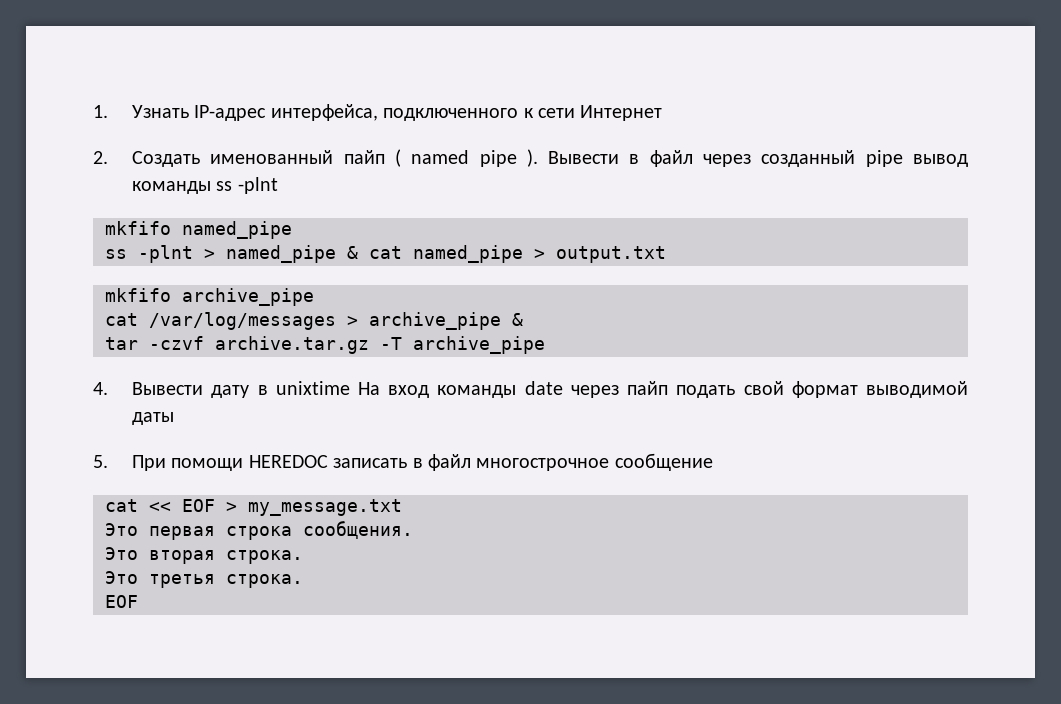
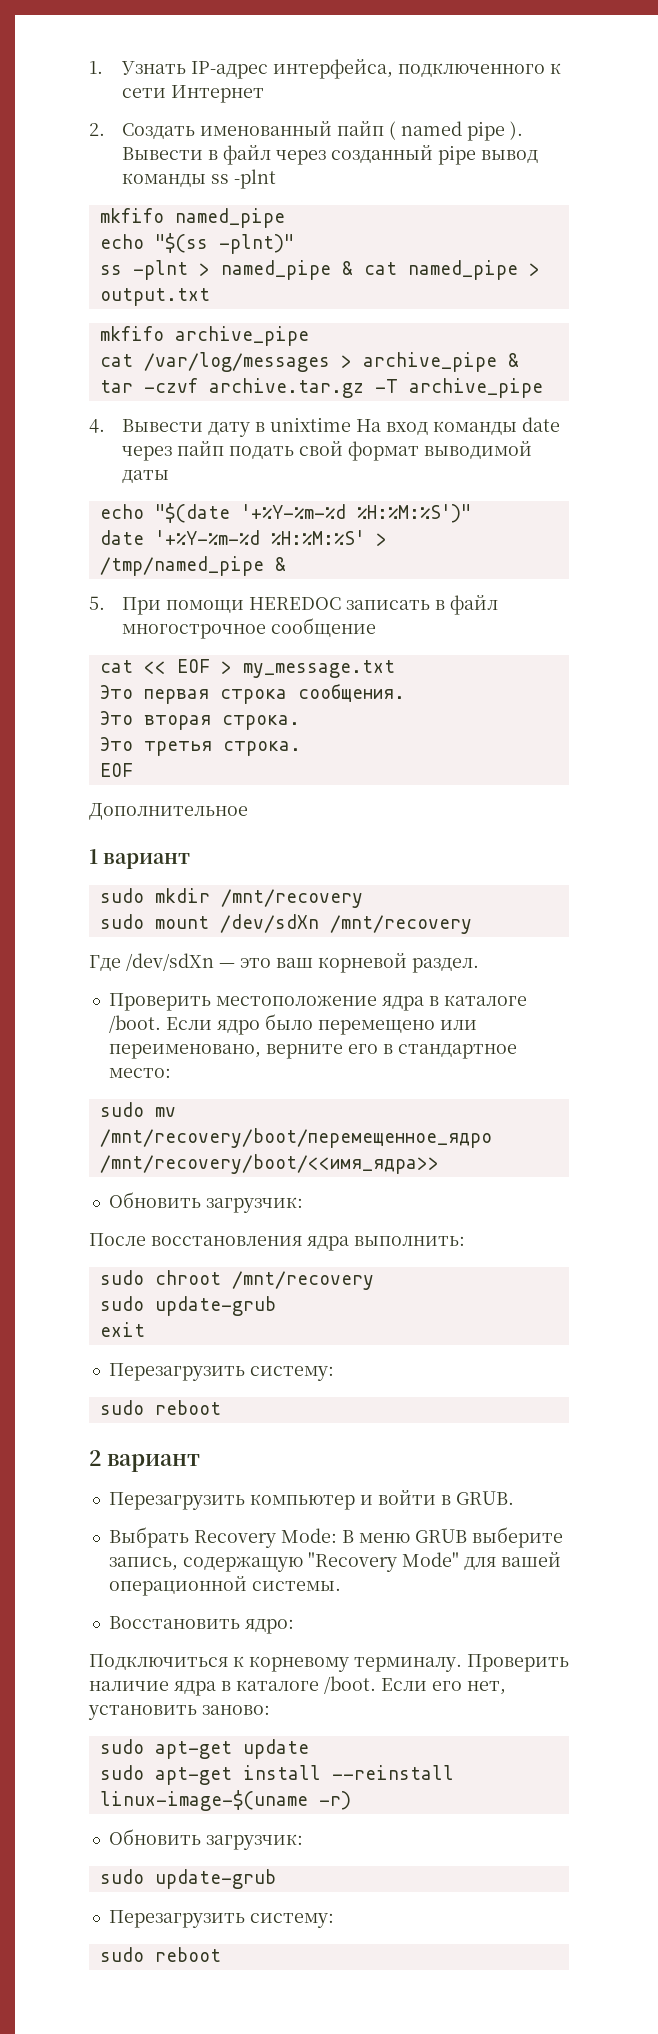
(292, 230) none -> [99,233,294,254] // echo "$(ss -plnt)"
(175, 418) none -> [99,503,471,523] [99,530,387,546] [99,556,286,576] // echo "$(date '+%Y-%m-%d %H:%M:%S')" // date '+%Y-%m-%d %H:%M:%S' > /tmp/named_pipe &
(138, 601) none -> [89,803,248,820] [89,849,191,869] [99,888,363,908] [99,914,472,934] [89,953,479,973] [108,993,527,1011] [108,1014,477,1035] [108,1044,517,1059] [108,1068,171,1078] [99,1102,176,1117] [99,1128,492,1148] [99,1154,439,1174] [108,1192,303,1213] [89,1233,465,1251] [99,1270,374,1290] [99,1296,276,1316] [99,1322,145,1337] [108,1363,334,1381] [99,1400,221,1415] [89,1450,200,1472] [108,1490,514,1510] [108,1527,563,1548] [108,1552,561,1572] [108,1576,341,1596] [108,1616,294,1634] [89,1654,569,1672] [89,1676,506,1696] [88,1705,270,1720] [99,1739,309,1759] [99,1765,454,1785] [99,1790,351,1811] [108,1829,303,1850] [99,1869,276,1889] [108,1910,334,1928] [99,1947,221,1962] // Дополнительное // 1 вариант // sudo mkdir /mnt/recovery // sudo mount /dev/sdXn /mnt/recovery // Где /dev/sdXn — это ваш корневой раздел. // Проверить местоположение ядра в каталоге /boot. Если ядро было перемещено или переименовано, верните его в стандартное место: // sudo mv /mnt/recovery/boot/перемещенное_ядро /mnt/recovery/boot/<<имя_ядра>> // Обновить загрузчик: // После восстановления ядра выполнить: // sudo chroot /mnt/recovery // sudo update-grub // exit // Перезагрузить систему: // sudo reboot // 2 вариант // Перезагрузить компьютер и войти в GRUB. // Выбрать Recovery Mode: В меню GRUB выберите запись, содержащую "Recovery Mode" для вашей операционной системы. // Восстановить ядро: // Подключиться к корневому терминалу. Проверить наличие ядра в каталоге /boot. Если его нет, установить заново: // sudo apt-get update // sudo apt-get install --reinstall linux-image-$(uname -r) // Обновить загрузчик: // sudo update-grub // Перезагрузить систему: // sudo reboot

